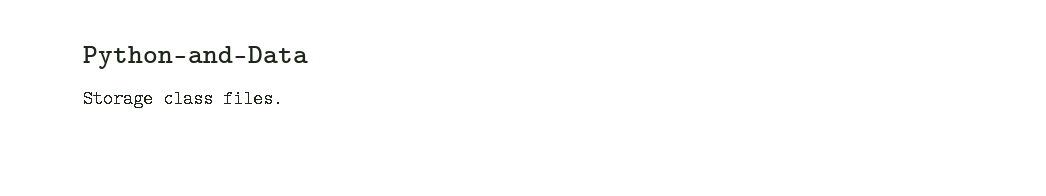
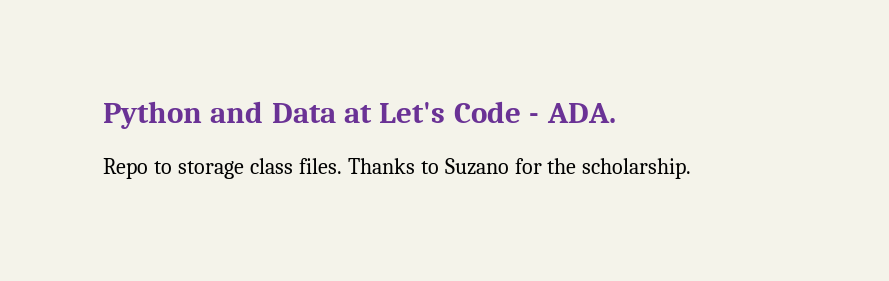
[83,46,308,69] [83,90,283,108] Python-and-Data // Storage class files. -> [103,101,616,129] [103,158,692,179] Python and Data at Let's Code - ADA. // Repo to storage class files. Thanks to Suzano for the scholarship.

